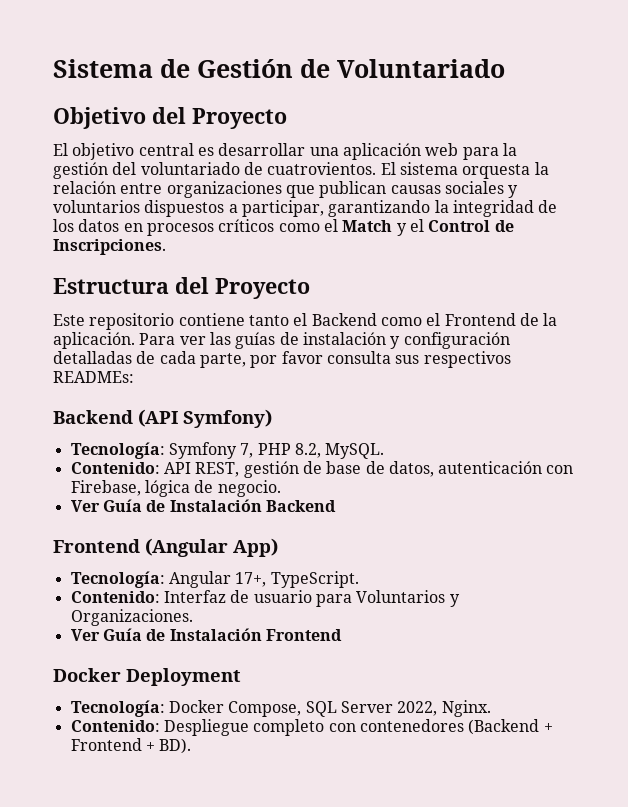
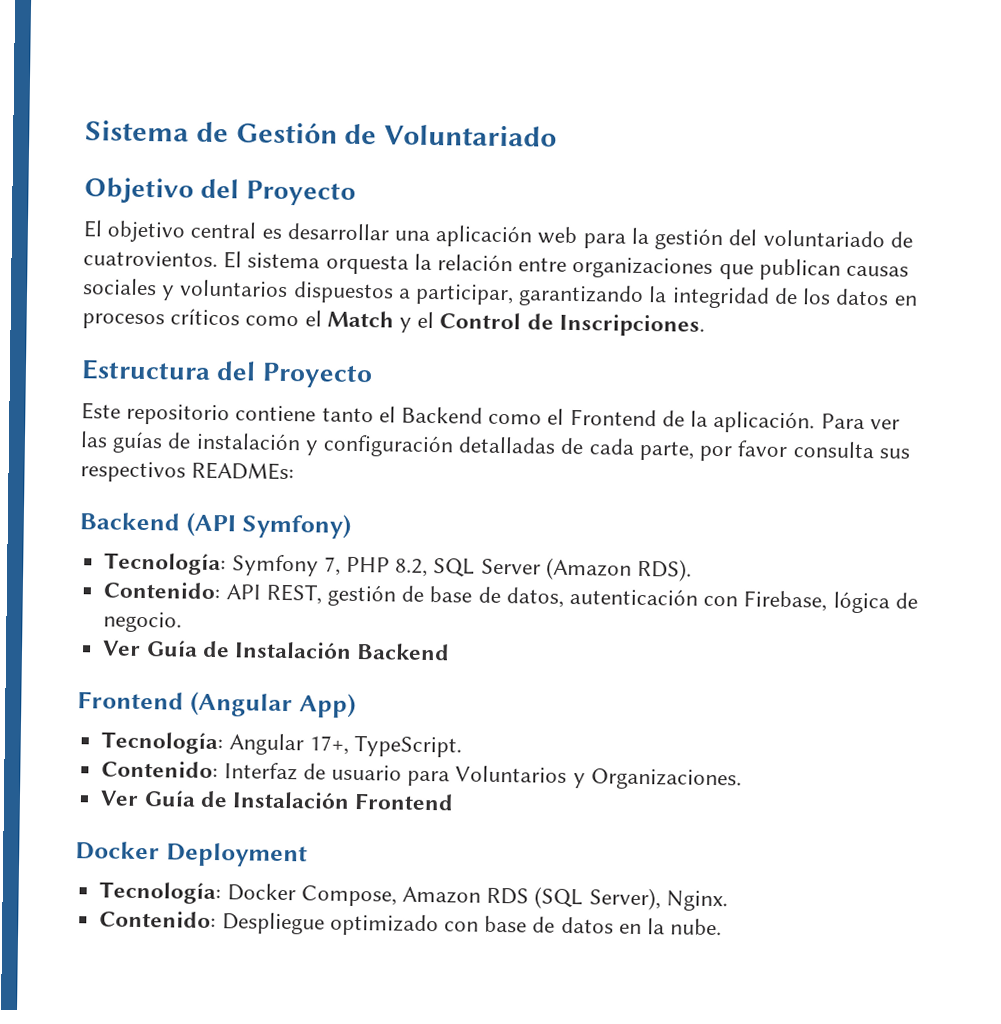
[325,443,385,459] MySQL. -> [433,557,692,582] SQL Server (Amazon RDS).
[305,701,438,717] SQL Server 2022, -> [401,886,661,911] Amazon RDS (SQL Server),
[253,719,553,736] [70,738,192,754] completo con contenedores (Backend + Frontend + BD). -> [329,913,723,937] optimizado con base de datos en la nube.

